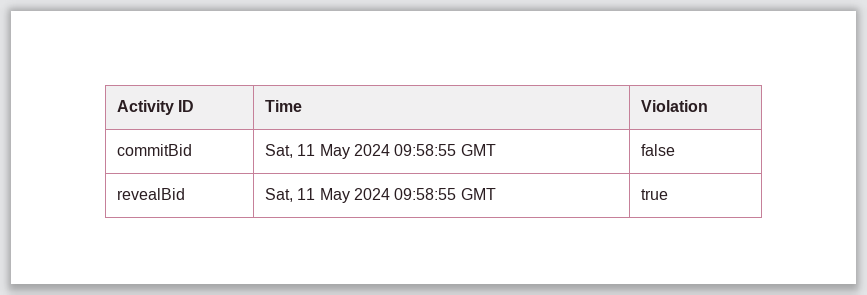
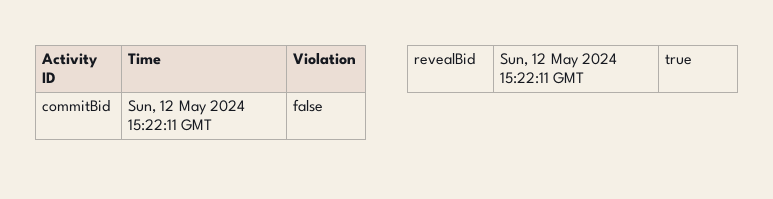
[264,144,457,159] Sat, 11 May 2024 09:58:55 -> [128,100,246,115] [128,119,178,131] Sun, 12 May 2024 15:22:11
[264,188,457,203] Sat, 11 May 2024 09:58:55 -> [500,53,618,68] [500,72,550,84] Sun, 12 May 2024 15:22:11

